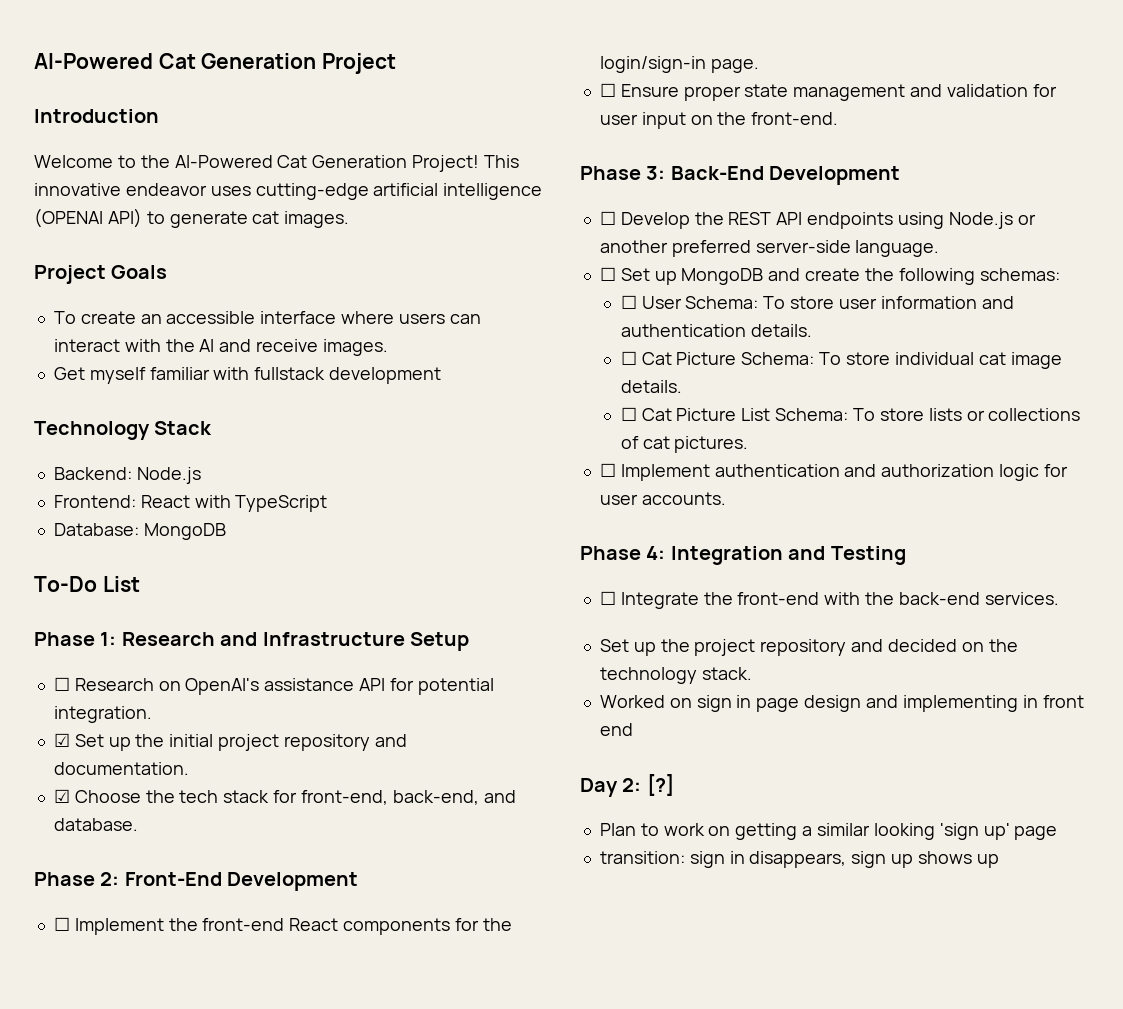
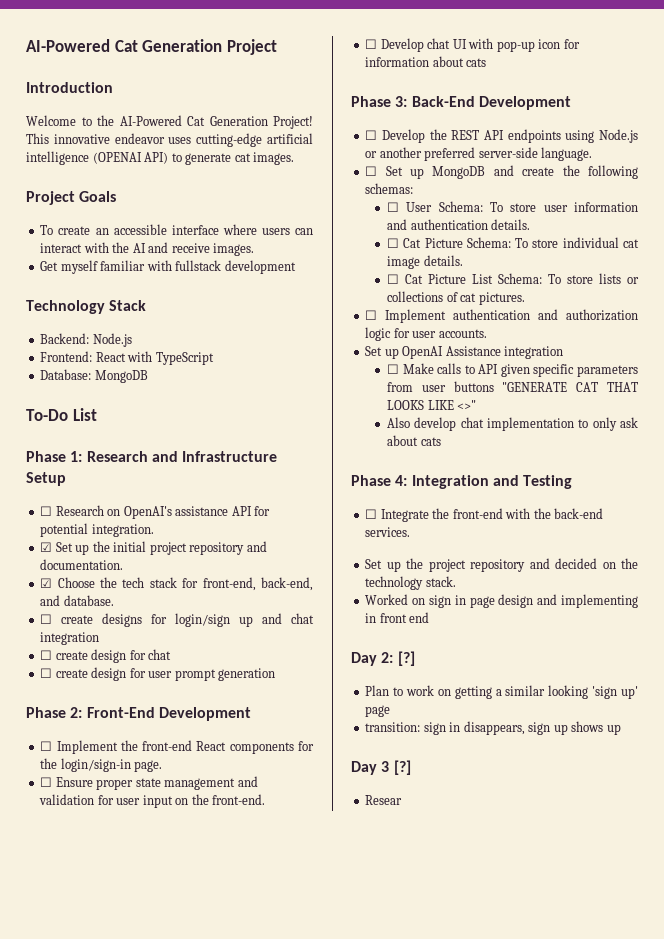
(138, 824) none -> [40,613,314,627] [40,632,100,645] [40,649,172,663] [40,667,276,681] // ☐ create designs for login/sign up and chat integration // ☐ create design for chat // ☐ create design for user prompt generation
(839, 118) none -> [365,38,580,52] [365,56,487,67] // ☐ Develop chat UI with pop-up icon for information about cats
(726, 498) none -> [365,346,564,359] [387,363,638,377] [387,381,638,392] [387,400,477,410] [387,417,638,431] [387,435,441,446] // Set up OpenAI Assistance integration // ☐ Make calls to API given specific parameters from user buttons "GENERATE CAT THAT LOOKS LIKE <>" // Also develop chat implementation to only ask about cats
(999, 861) none -> [351,760,411,775] [365,795,403,805] // Day 3 [?] // Resear

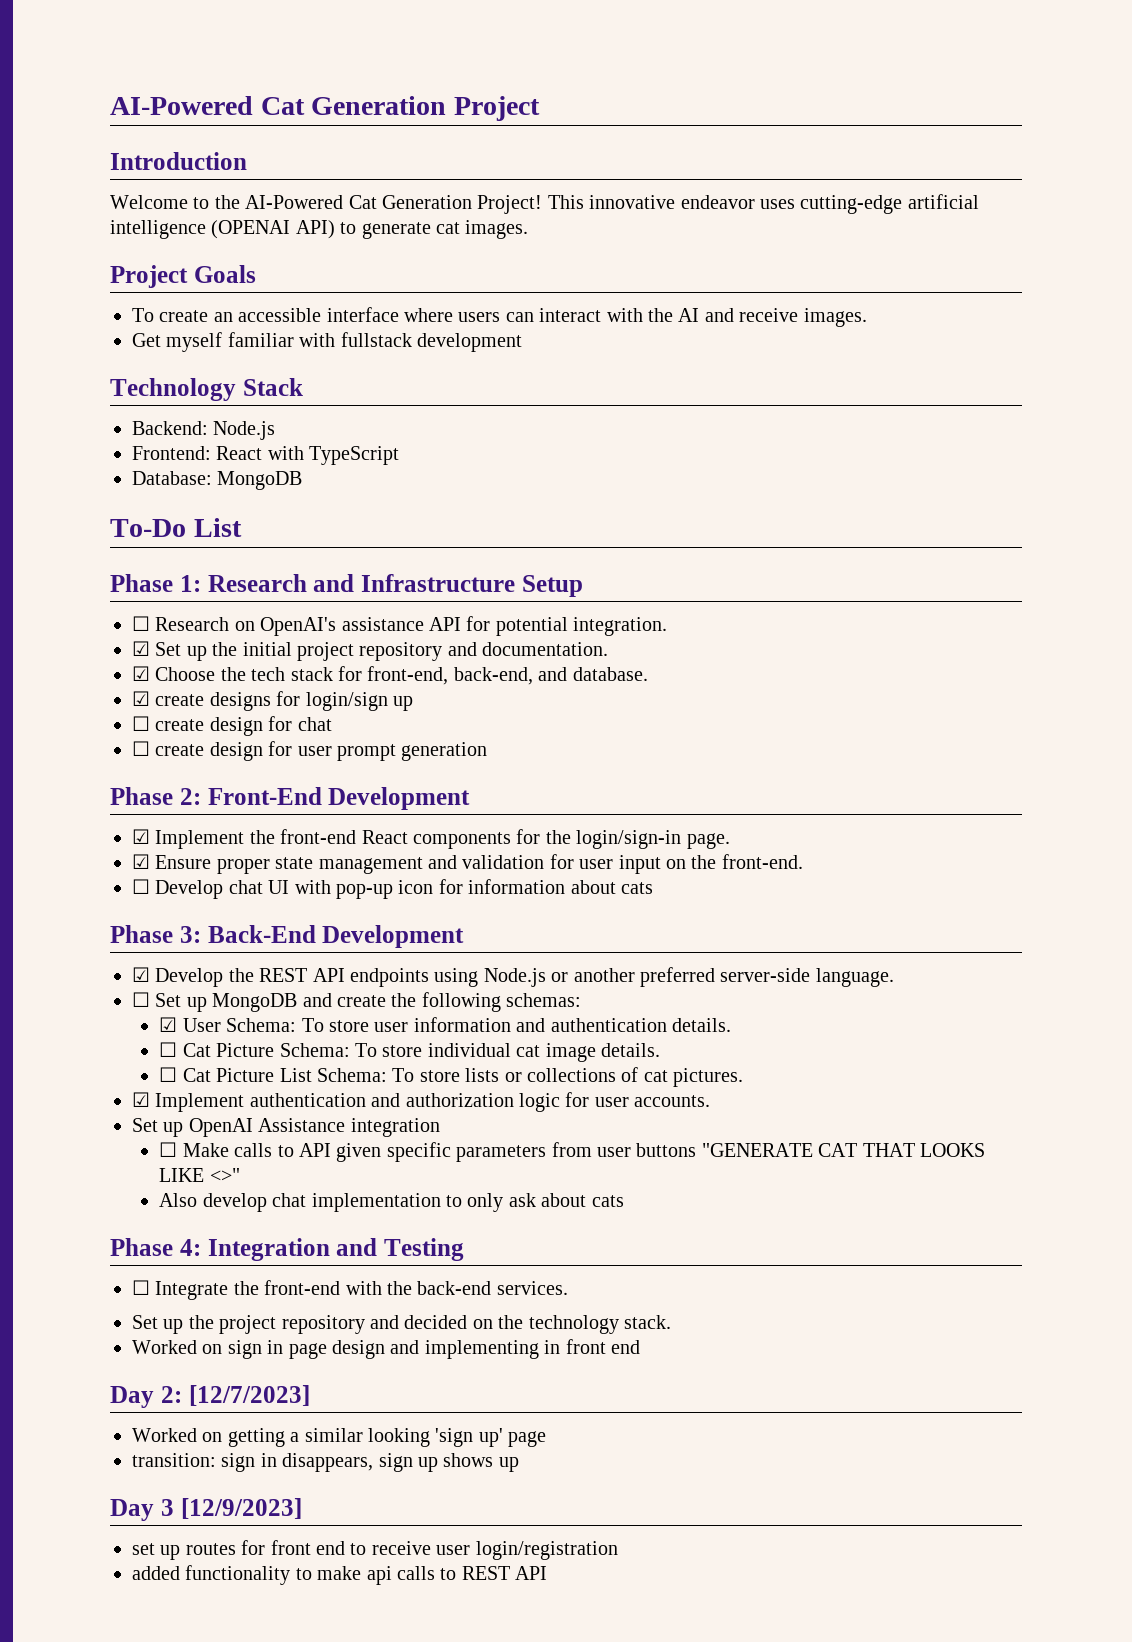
[40,614,53,624] ☐ -> [132,691,150,706] ☑
[262,613,314,624] [40,632,100,645] and chat integration -> (413, 703) none
[40,741,53,751] ☐ -> [132,829,150,844] ☑
[40,777,53,787] ☐ -> [132,854,150,869] ☑
[365,130,378,140] ☐ -> [132,967,150,982] ☑
[387,202,400,212] ☐ -> [159,1017,178,1032] ☑
[365,310,378,320] ☐ -> [132,1092,150,1107] ☑
[397,651,415,666] [365,685,435,696] [?] // Plan to work -> [188,1385,310,1406] [132,1428,197,1442] [12/7/2023] // Worked
[393,760,411,775] [365,795,403,805] [?] // Resear -> [180,1498,302,1519] [132,1540,618,1560] [132,1565,548,1585] [12/9/2023] // set up routes for front end to receive user login/registration // added functionality to make api calls to REST API

